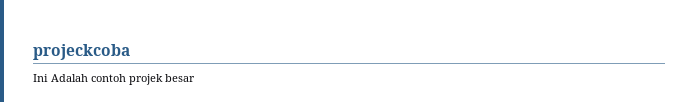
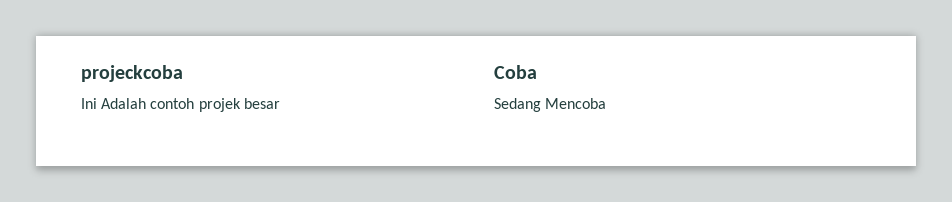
(195, 78) none -> [494,65,537,79] [494,98,607,112] // Coba // Sedang Mencoba

